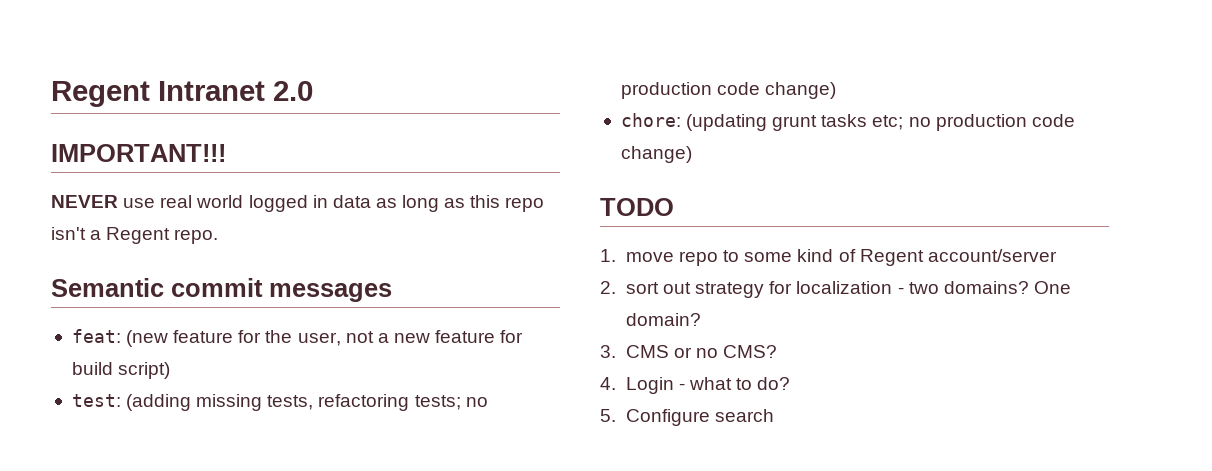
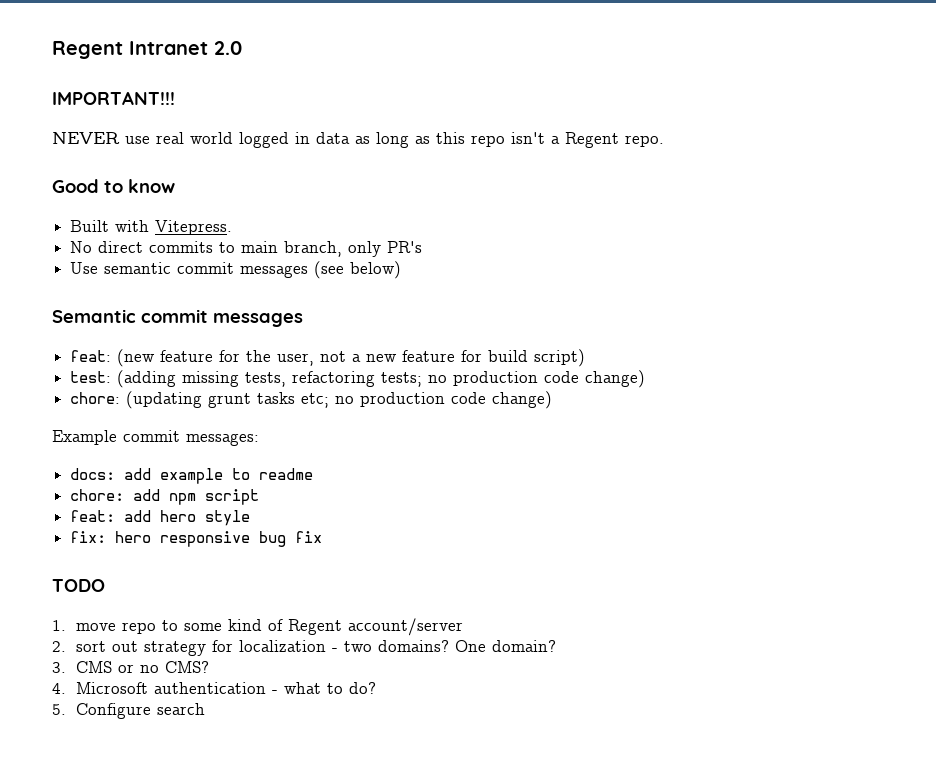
(219, 236) none -> [52,179,175,193] [70,220,233,235] [70,241,423,257] [70,261,402,279] // Good to know // Built with Vitepress. // No direct commits to main branch, only PR's // Use semantic commit messages (see below)
(692, 154) none -> [52,430,259,446] [70,468,314,484] [70,489,260,505] [70,510,251,526] [70,531,323,547] // Example commit messages: // docs: add example to readme // chore: add npm script // feat: add hero style // fix: hero responsive bug fix
[625,377,674,394] Login -> [75,682,266,694] Microsoft authentication

